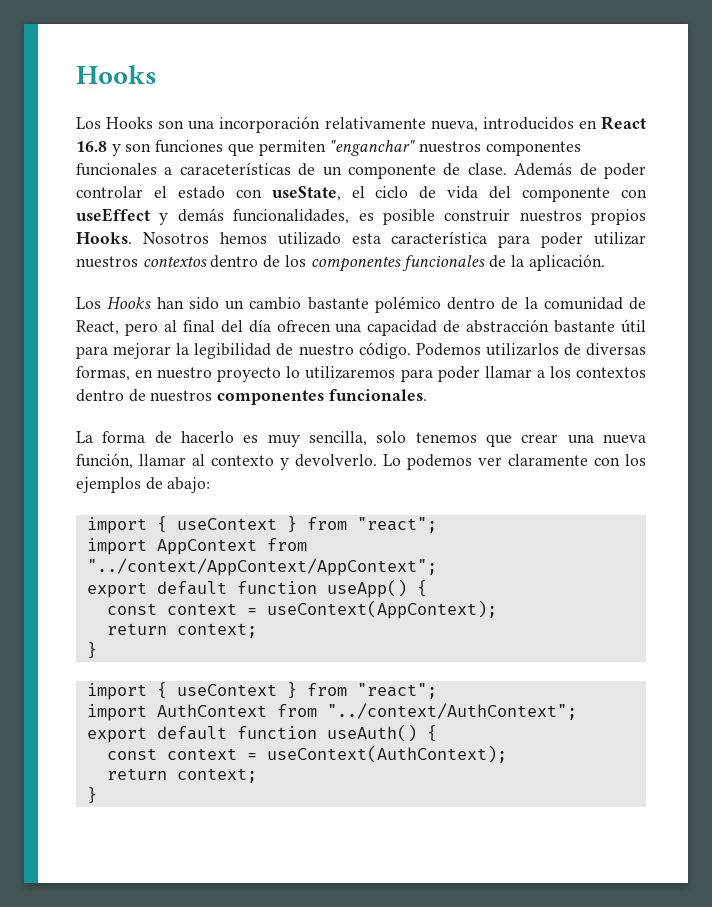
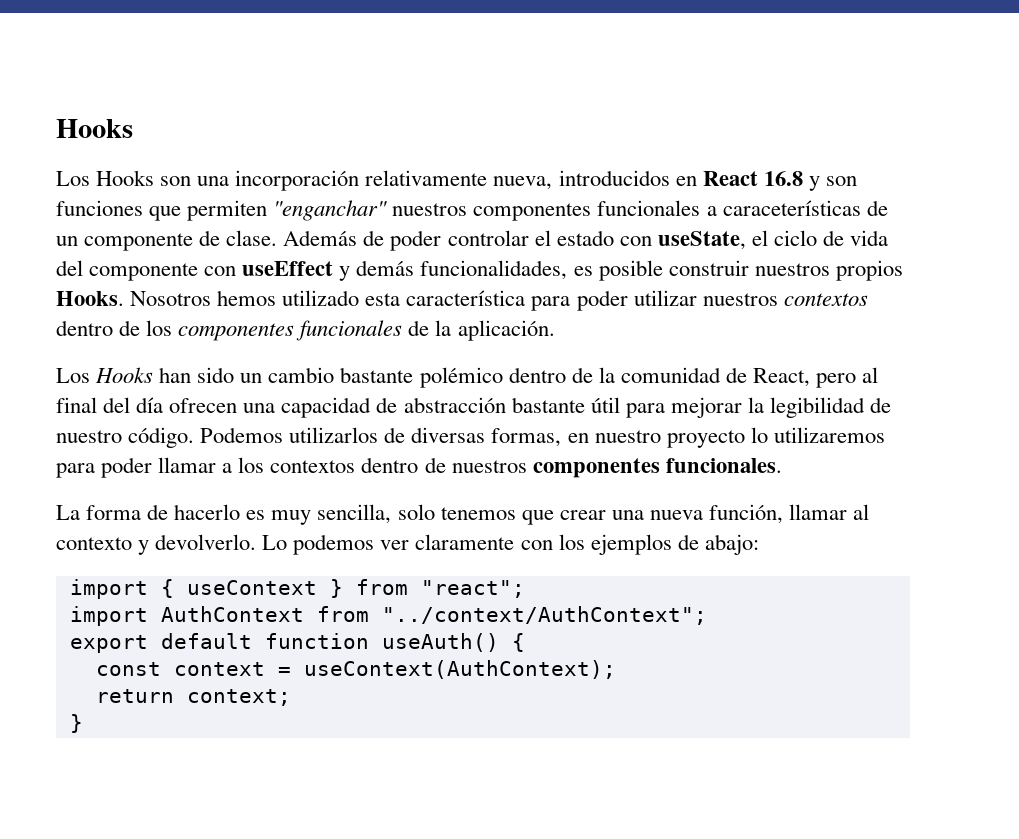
[86,538,307,555] [86,558,437,576] [86,579,427,598] [106,600,497,619] [106,623,257,638] [86,642,97,659] [86,682,437,700] // import AppContext from "../context/AppContext/AppContext"; // export default function useApp() { // const context = useContext(AppContext); // return context; // } // import { useContext } from "react"; -> (525, 589) none

